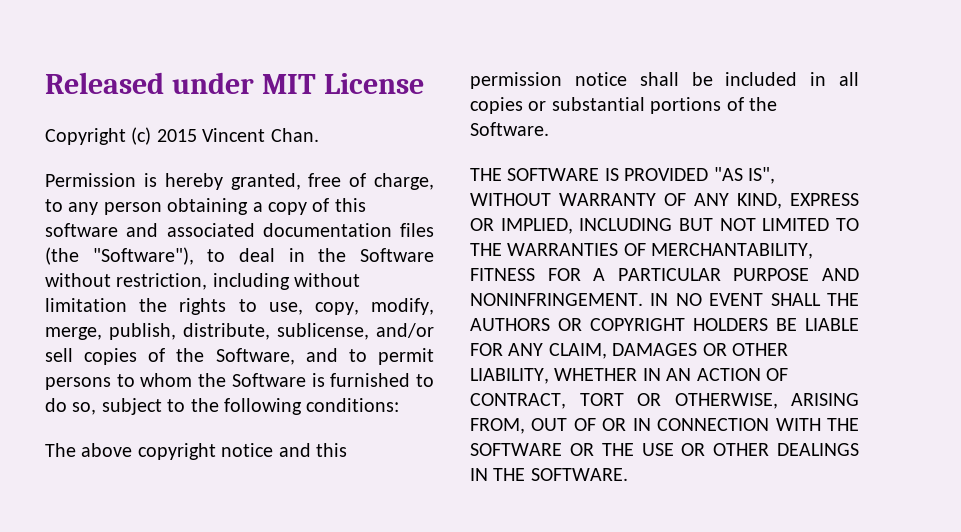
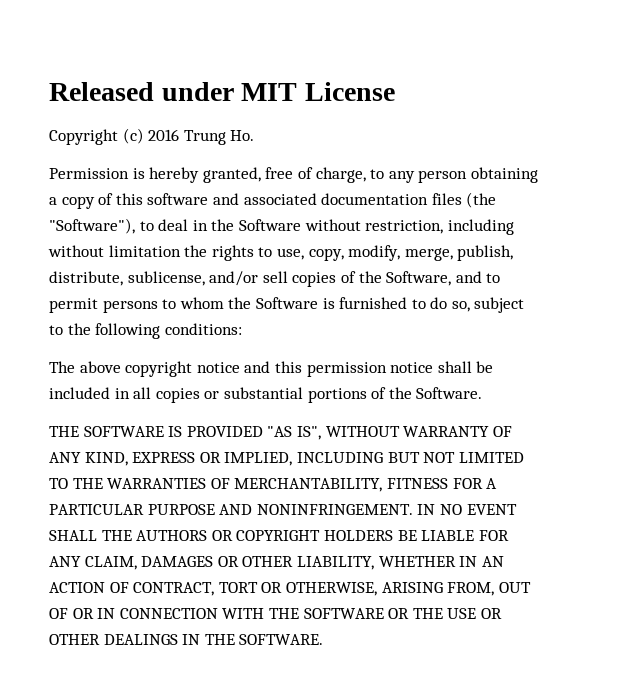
[156,128,319,142] 2015 Vincent Chan. -> [148,129,255,145] 2016 Trung Ho.

